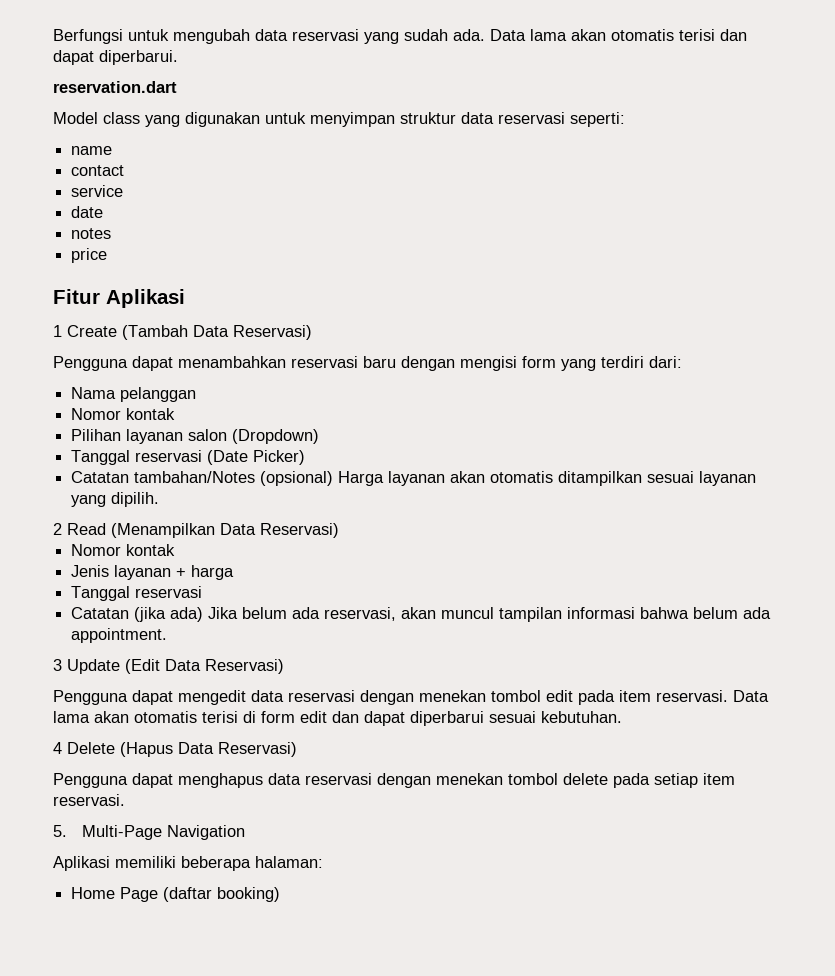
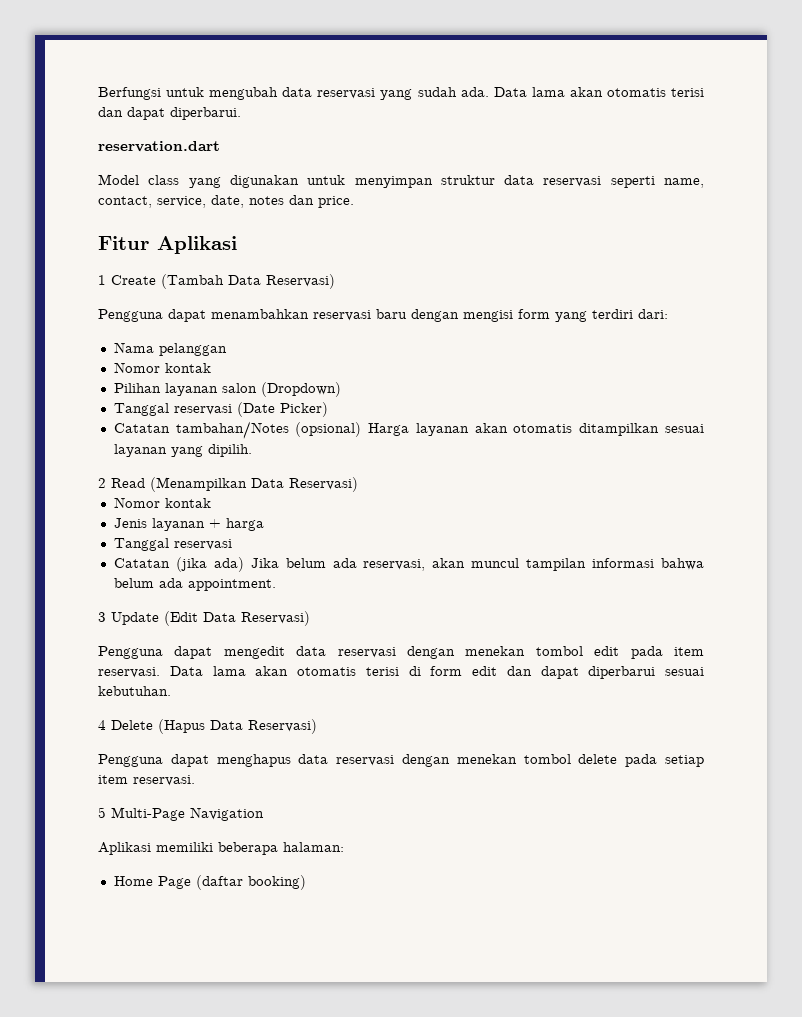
[570,112,625,127] [71,146,113,155] [71,165,125,176] [71,185,124,197] [71,206,104,218] seperti: // name // contact // service // date // -> [610,176,704,188] [98,195,244,208] seperti name, contact, service, date,
[71,248,108,263] // price -> [289,195,354,208] dan price.
[53,825,67,837] 5. -> [98,807,106,818] 5

